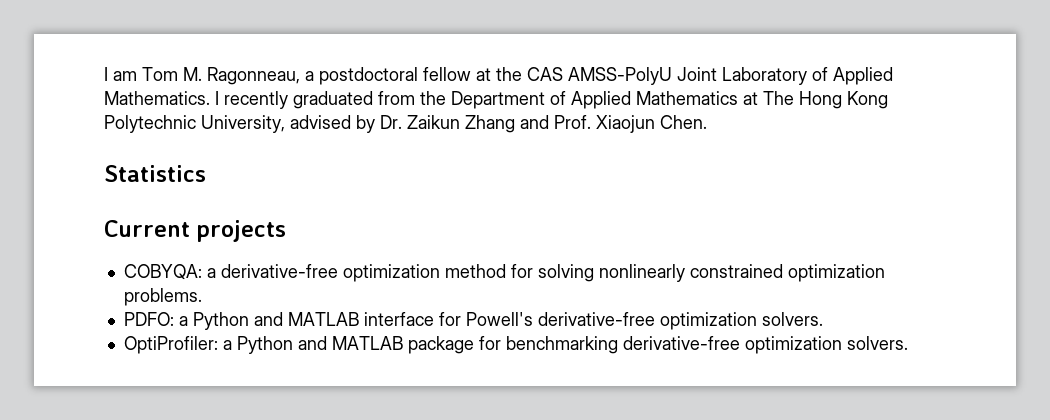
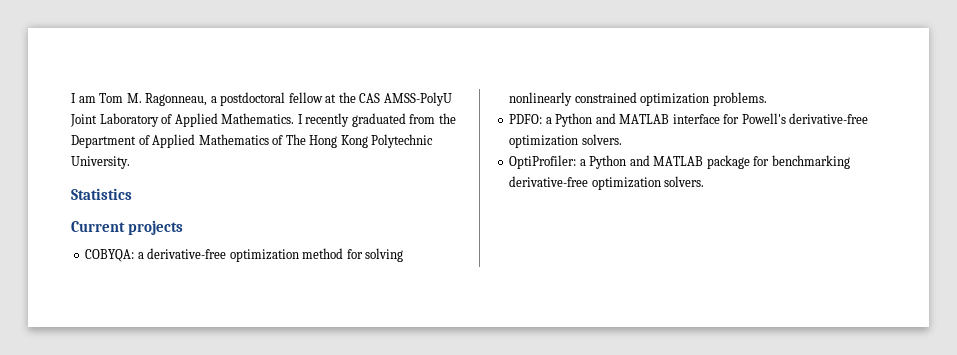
[743,92,758,105] at -> [272,135,284,145] of
[201,115,707,133] University, advised by Dr. Zaikun Zhang and Prof. Xiaojun Chen. -> [71,156,130,169] University.

